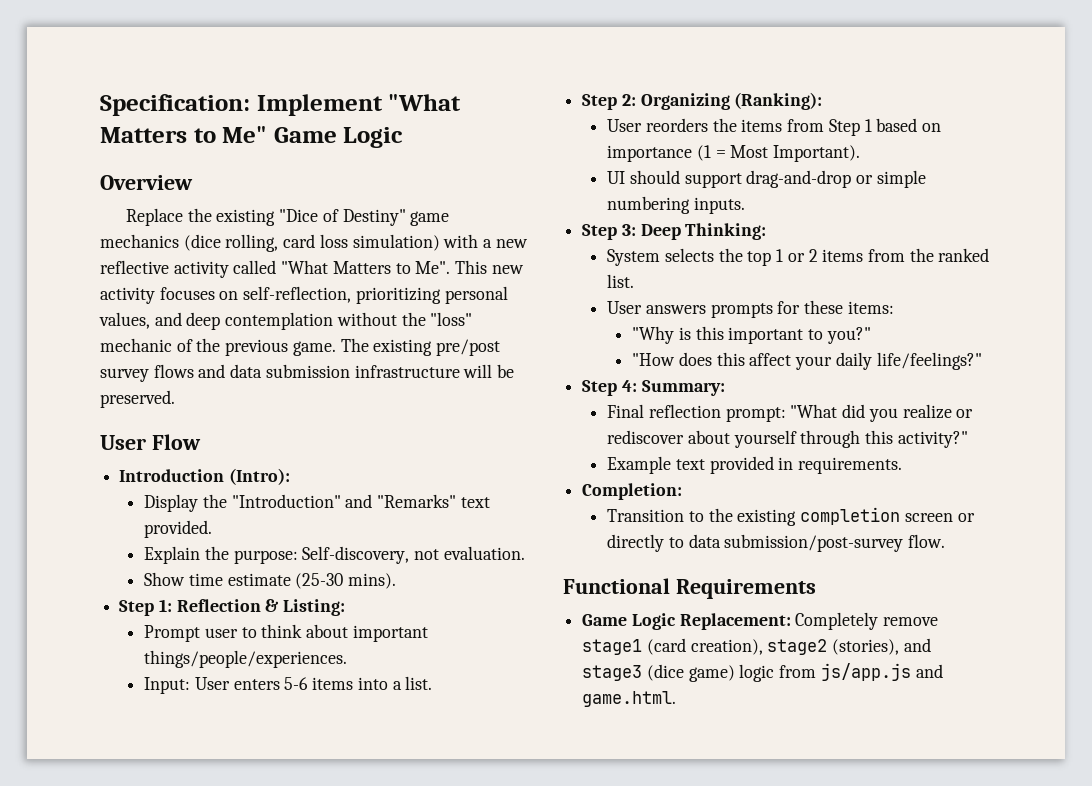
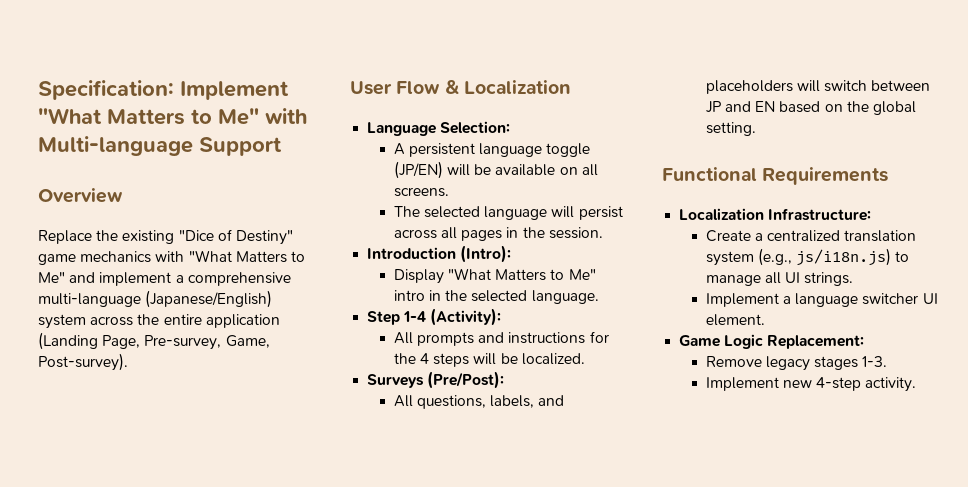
[273,127,404,148] Game Logic -> [265,108,307,124] [38,136,282,156] with Multi-language Support
[183,234,528,252] [100,260,524,278] [100,286,508,304] [99,312,473,330] [100,338,501,356] [100,364,515,382] [100,390,175,408] [100,434,201,450] [119,468,290,485] [144,494,490,512] [144,520,213,538] [144,546,525,564] [144,572,397,589] [119,599,346,616] [144,624,428,642] [144,650,348,668] [144,676,433,694] [582,92,823,110] [607,118,942,136] [607,145,861,162] [607,170,926,188] [607,196,745,214] [582,223,767,240] [607,248,990,266] [607,274,635,288] [607,300,894,318] [632,326,871,344] [632,352,982,370] [582,380,725,396] [607,404,974,422] [607,430,968,448] [607,456,903,474] [582,483,683,500] [607,507,975,526] [607,534,946,552] [563,578,816,599] [582,612,939,630] [582,638,931,655] [582,663,943,682] [582,691,677,707] (dice rolling, card loss simulation) with a new reflective activity called "What Matters to Me". This new activity focuses on self-reflection, prioritizing personal values, and deep contemplation without the "loss" mechanic of the previous game. The existing pre/post survey flows and data submission infrastructure will be preserved. // User Flow // Introduction (Intro): // Display the "Introduction" and "Remarks" text provided. // Explain the purpose: Self-discovery, not evaluation. // Show time estimate (25-30 mins). // Step 1: Reflection & Listing: // Prompt user to think about important things/people/experiences. // Input: User enters 5-6 items into a list. // Step 2: Organizing (Ranking): // User reorders the items from Step 1 based on importance (1 = Most Important). // UI should support drag-and-drop or simple numbering inputs. // Step 3: Deep Thinking: // System selects the top 1 or 2 items from the ranked list. // User answers prompts for these items: // "Why is this important to you?" // "How does this affect your daily life/feelings?" // Step 4: Summary: // Final reflection prompt: "What did you realize or rediscover about yourself through this activity?" // Example text provided in requirements. // Completion: // Transition to the existing completion screen or directly to data submission/post-survey flow. // Functional Requirements // Game Logic Replacement: Completely remove stage1 (card creation), stage2 (stories), and stage3 (dice game) logic from js/app.js and game.html. -> [155,250,305,263] [38,272,291,286] [38,290,273,308] [38,314,280,329] [38,332,270,350] [38,353,128,371] [350,80,571,95] [367,121,511,136] [393,143,591,157] [393,161,598,179] [393,187,449,197] [393,206,623,220] [393,227,603,241] [367,245,512,263] [393,268,596,284] [393,290,599,304] [367,308,502,326] [393,331,609,346] [393,353,585,367] [367,371,505,389] [393,395,565,409] [705,80,931,94] [705,101,916,115] [705,122,756,136] [662,167,889,185] [679,208,872,221] [705,230,917,242] [705,248,910,266] [705,272,854,286] [705,293,938,307] [705,314,765,326] [679,334,865,349] [705,356,888,371] [705,377,917,392] with "What Matters to Me" and implement a comprehensive multi-language (Japanese/English) system across the entire application (Landing Page, Pre-survey, Game, Post-survey). // User Flow & Localization // Language Selection: // A persistent language toggle (JP/EN) will be available on all screens. // The selected language will persist across all pages in the session. // Introduction (Intro): // Display "What Matters to Me" intro in the selected language. // Step 1-4 (Activity): // All prompts and instructions for the 4 steps will be localized. // Surveys (Pre/Post): // All questions, labels, and placeholders will switch between JP and EN based on the global setting. // Functional Requirements // Localization Infrastructure: // Create a centralized translation system (e.g., js/i18n.js) to manage all UI strings. // Implement a language switcher UI element. // Game Logic Replacement: // Remove legacy stages 1-3. // Implement new 4-step activity.

